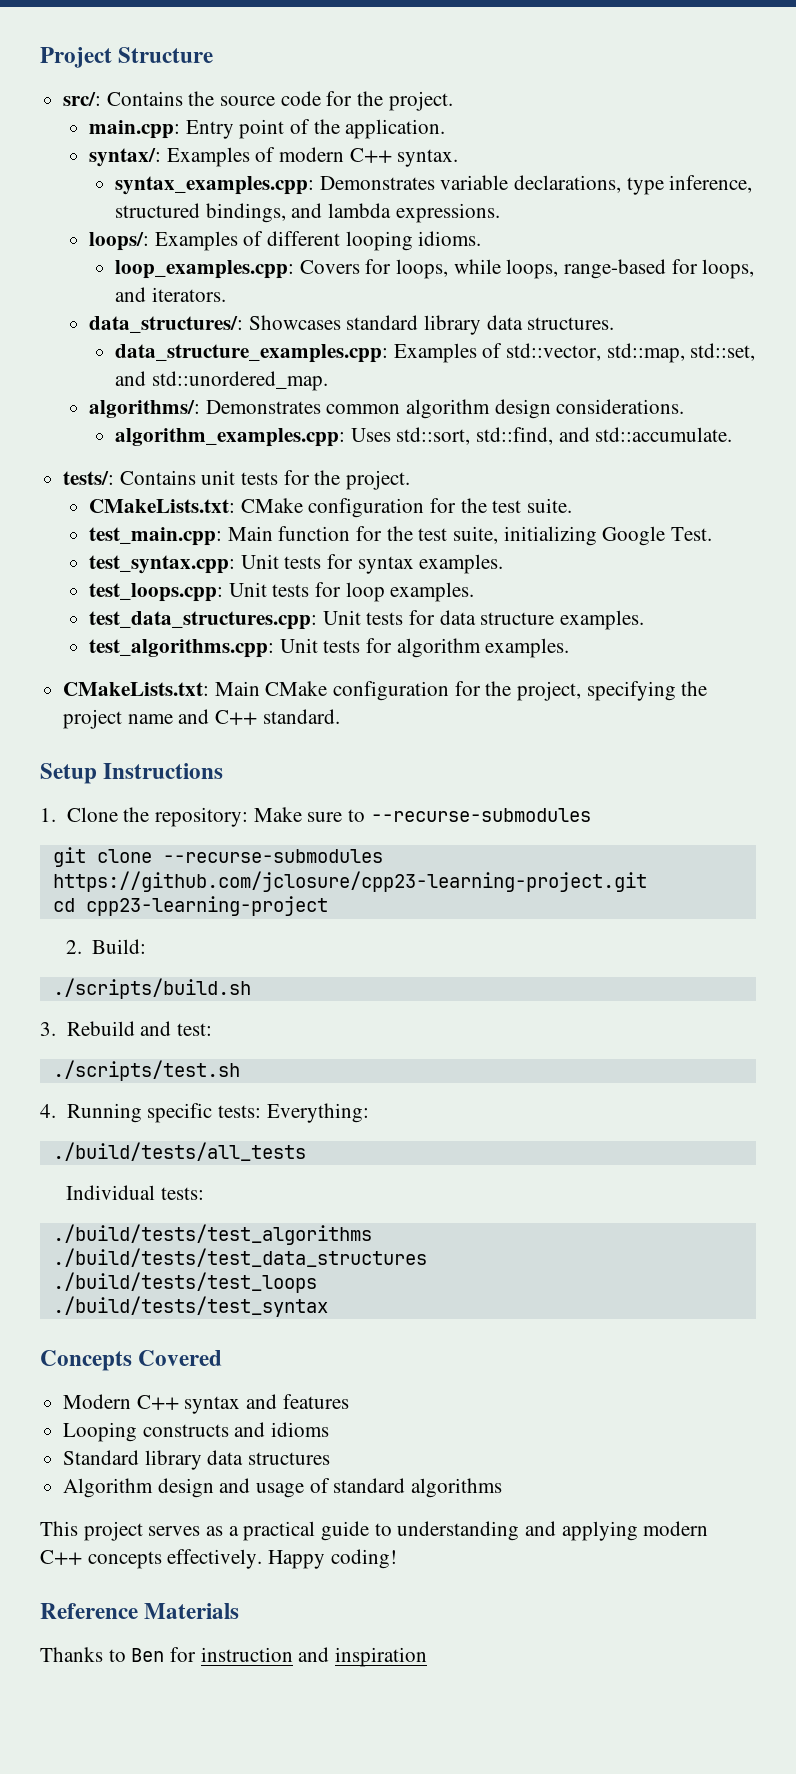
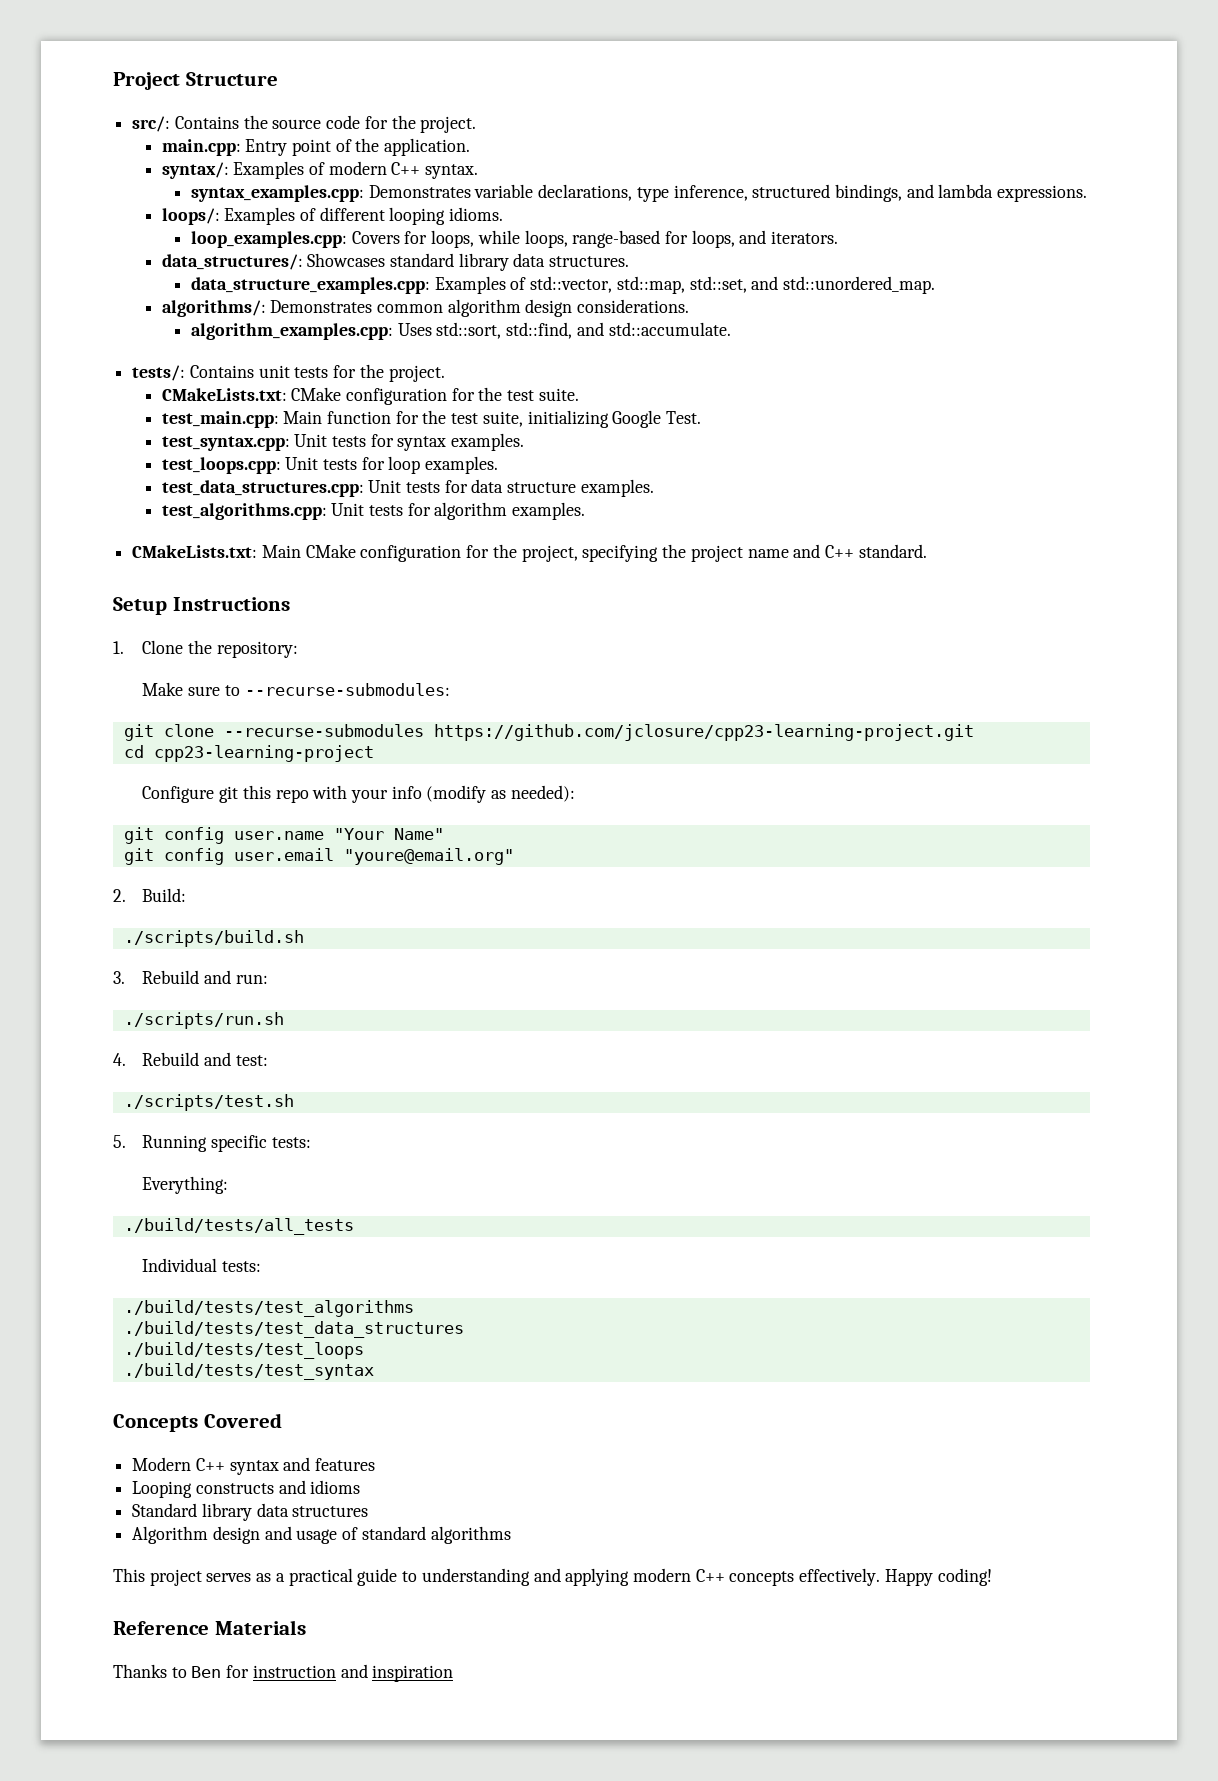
(248, 817) none -> (298, 649) //
[370,808,591,822] --recurse-submodules -> [244,683,450,696] --recurse-submodules:
[65,939,147,954] [52,978,251,999] [40,1022,56,1036] 2. Build: // ./scripts/build.sh // 3. -> [142,785,575,803] [123,827,444,844] [123,848,514,865] [113,888,187,902] [123,930,304,947] [113,970,268,984] [123,1012,284,1029] [113,1053,126,1066] Configure git this repo with your info (modify as needed): // git config user.name "Your Name" // git config user.email "youre@email.org" // 2. Build: // ./scripts/build.sh // 3. Rebuild and run: // ./scripts/run.sh // 4.
[40,1104,56,1118] 4. -> [113,1135,126,1148] 5.
(261, 1111) none -> (311, 1142) //

